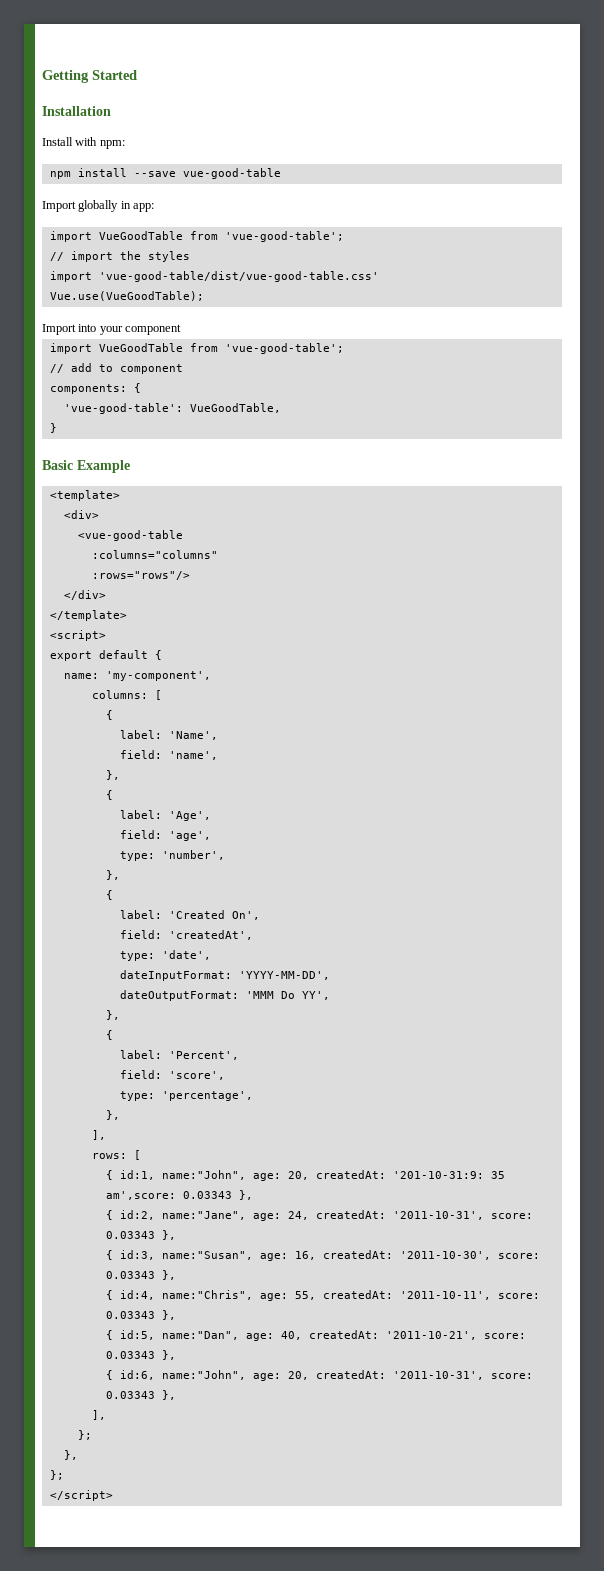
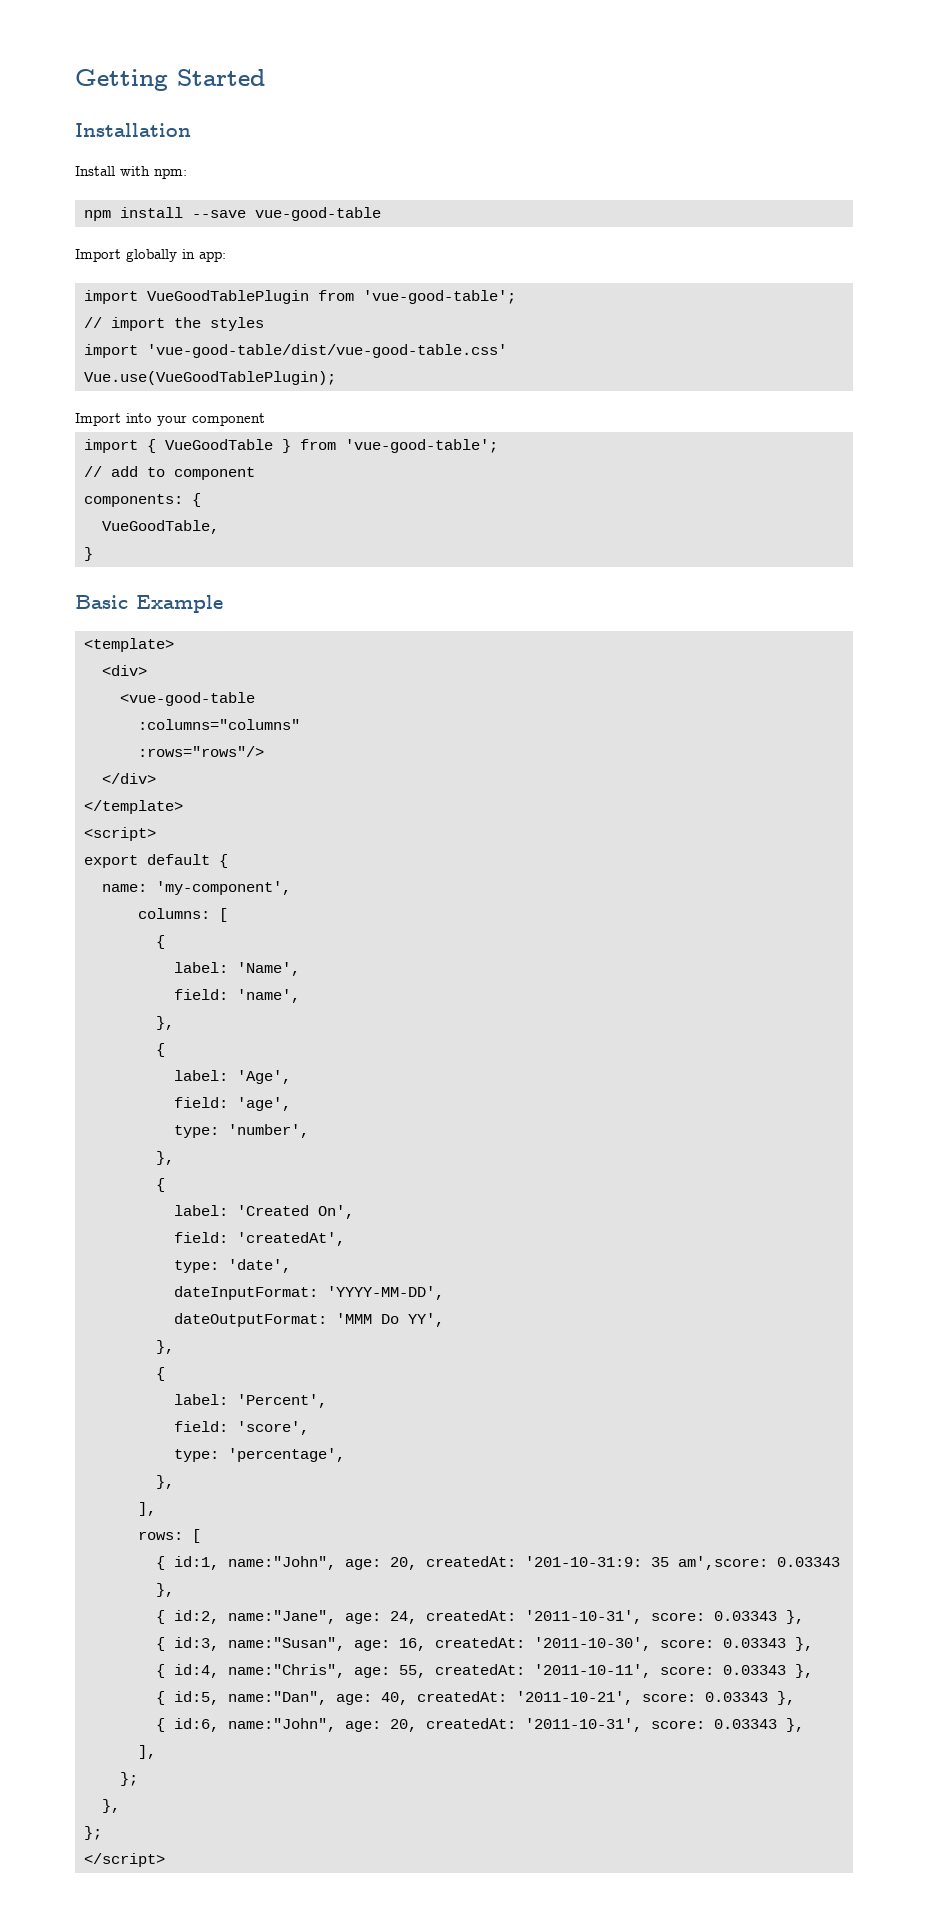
[98,231,183,240] VueGoodTable -> [147,290,309,304] VueGoodTablePlugin
[49,291,204,301] Vue.use(VueGoodTable); -> [84,371,336,385] Vue.use(VueGoodTablePlugin);
[98,343,183,352] VueGoodTable -> [147,439,291,453] { VueGoodTable }
[63,403,183,414] 'vue-good-table': -> (201, 500) none

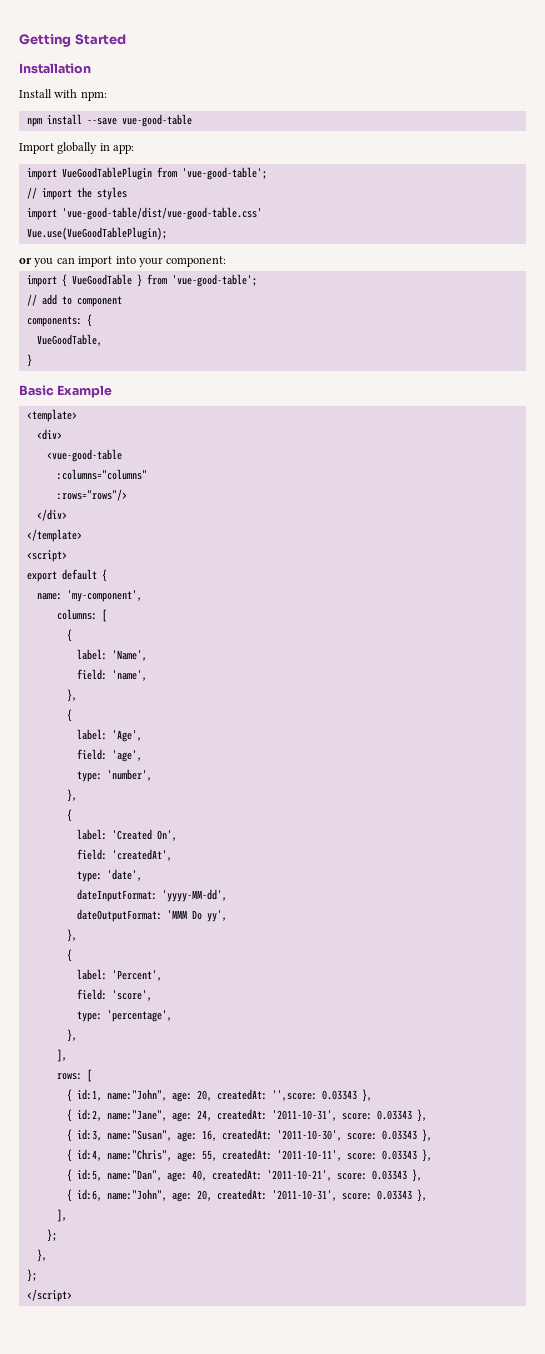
[75,413,121,426] Import -> [19,256,113,267] or you can import
[192,413,265,426] component -> [166,256,227,267] component:
[327,1286,444,1300] 'YYYY-MM-DD', -> [161,889,227,902] 'yyyy-MM-dd',
[408,1313,444,1327] YY', -> [206,910,227,922] yy',
[525,1556,768,1570] '201-10-31:9: 35 am',score: -> [271,1090,317,1101] '',score:

